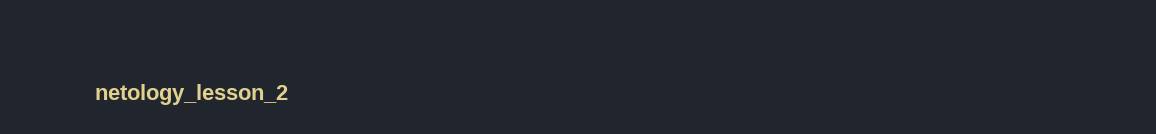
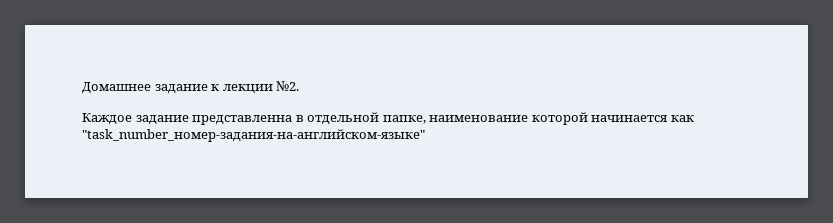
[95,84,288,105] netology_lesson_2 -> [82,81,300,94] [82,112,694,125] [82,129,425,142] Домашнее задание к лекции №2. // Каждое задание представленна в отдельной папке, наименование которой начинается как "task_number_номер-задания-на-английском-языке"

